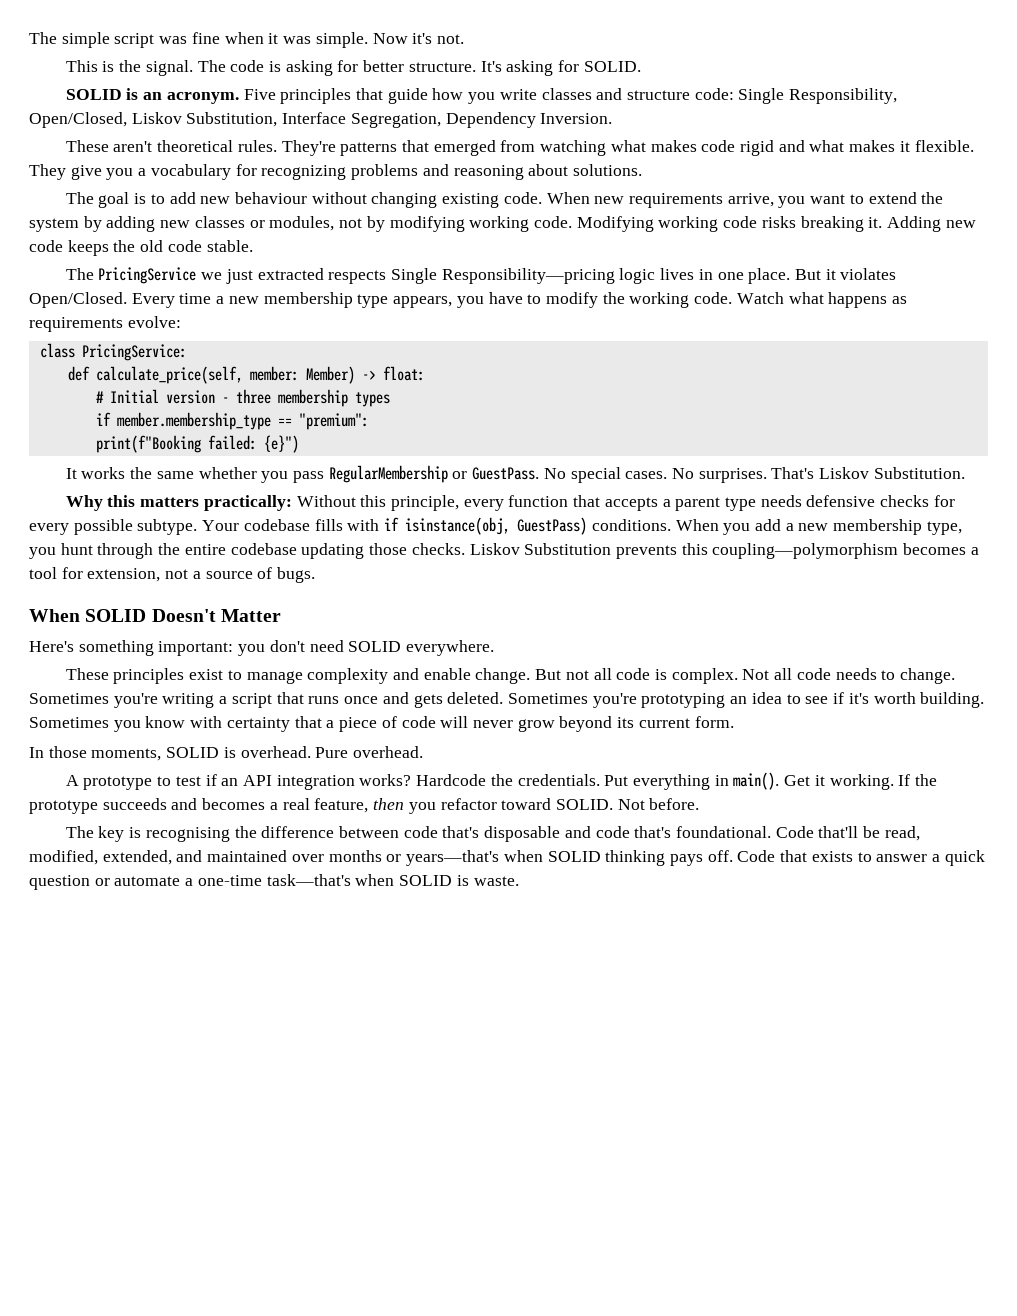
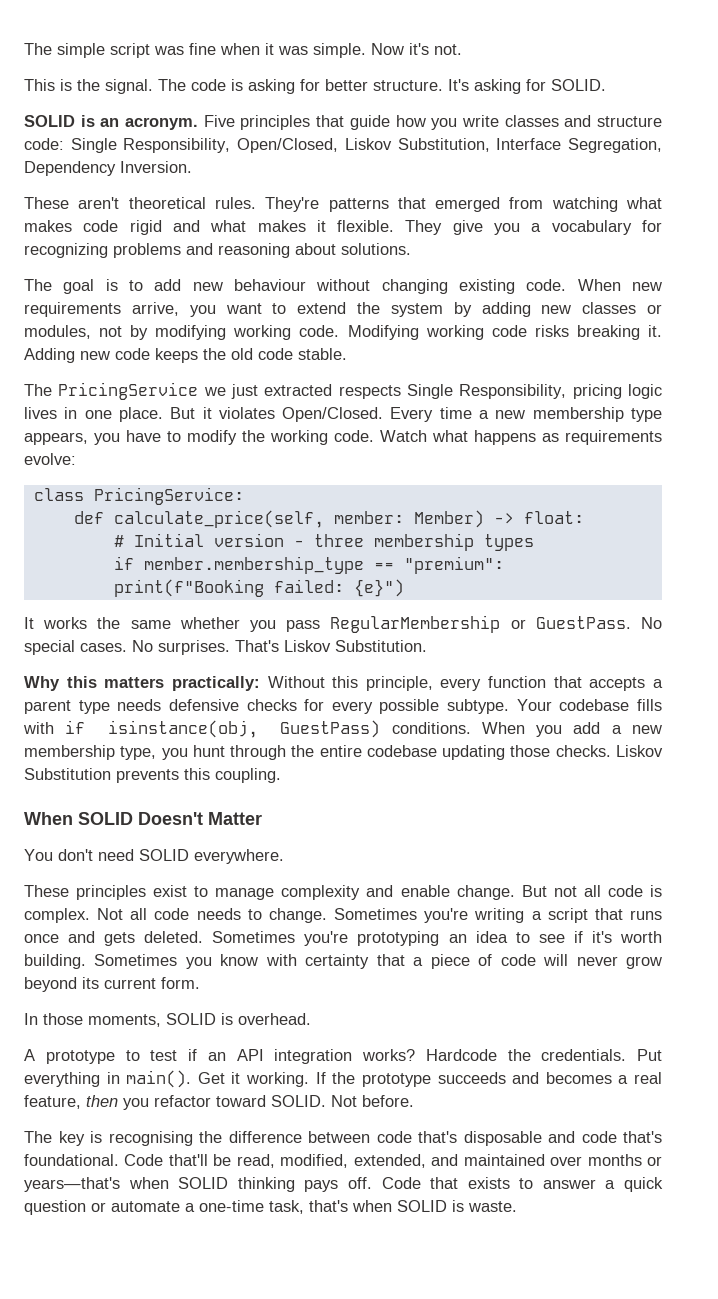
[441,268,615,284] Responsibility—pricing -> [459,384,622,399] Responsibility, pricing
[712,543,979,559] [29,567,316,583] coupling—polymorphism becomes a tool for extension, not a source of bugs. -> [215,768,281,783] coupling.
[29,640,266,656] Here's something important: you -> [24,849,53,861] You
[315,746,424,758] Pure overhead. -> (311, 1019) none
[266,874,351,886] task—that's -> [269,1200,348,1214] task, that's

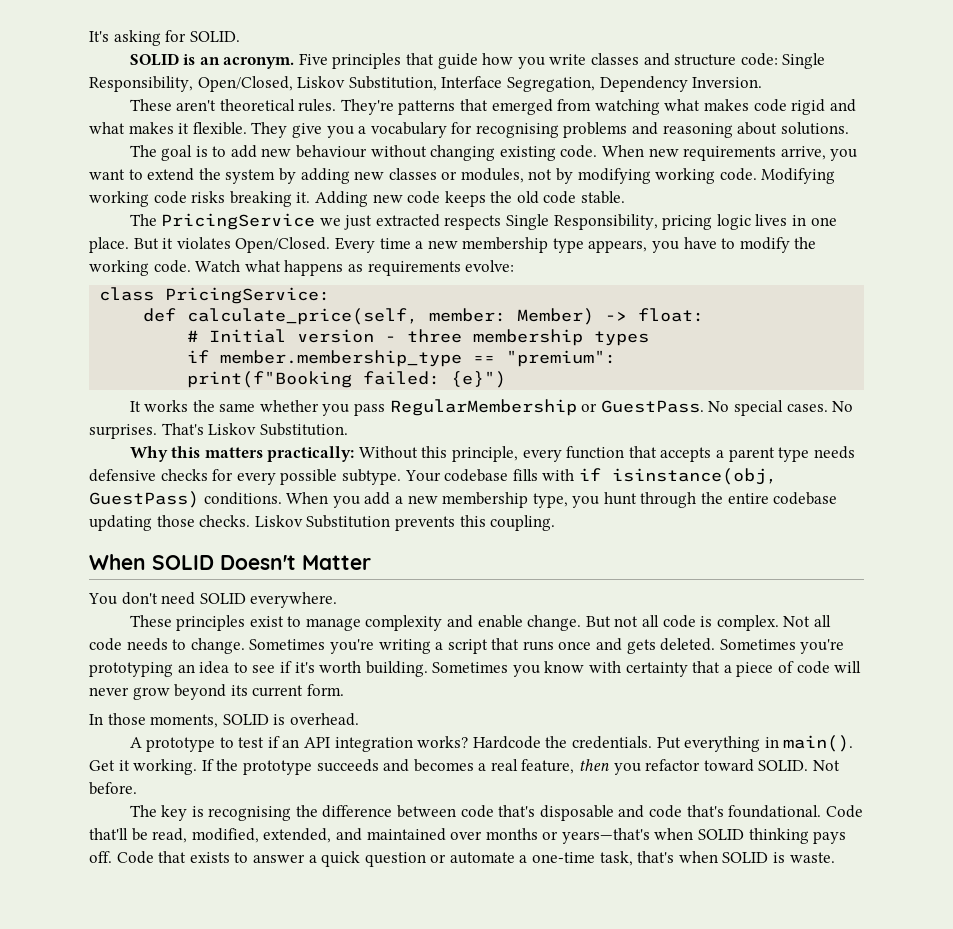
[24,43,462,58] [24,79,443,94] The simple script was fine when it was simple. Now it's not. // This is the signal. The code is asking for better structure. -> (89, 36) none
[24,243,108,258] recognizing -> [475,123,559,138] recognising

